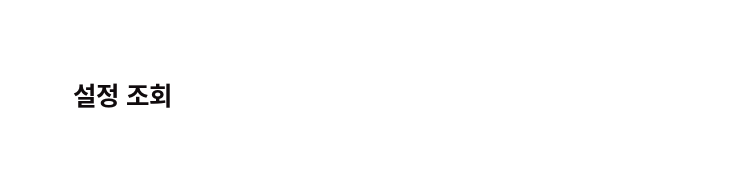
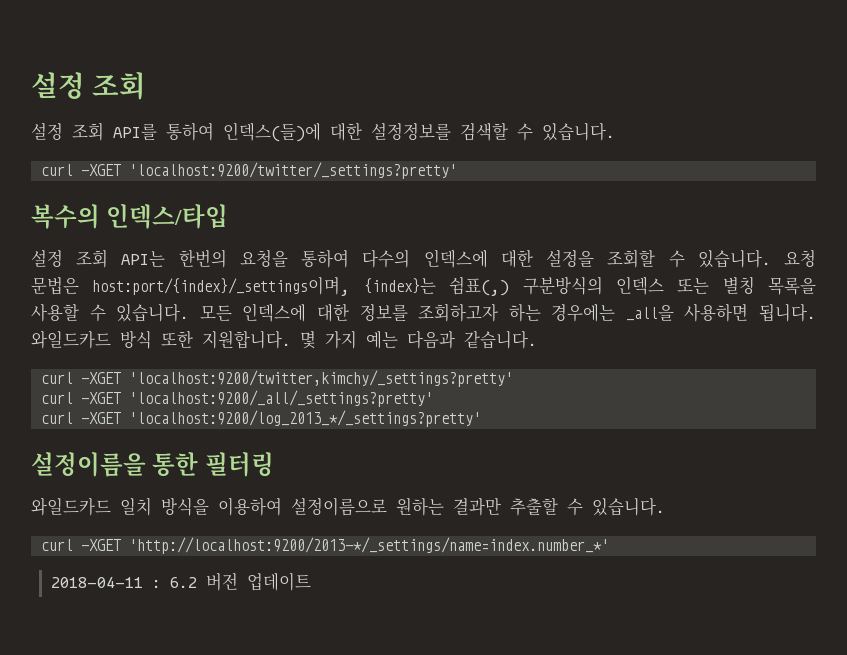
[73,83,172,108] 설정 조회 -> [31,72,147,100] [31,122,615,142] [40,162,457,179] [31,204,229,229] [31,249,817,268] [31,276,816,296] [31,303,817,322] [31,330,537,349] [40,370,513,387] [40,390,433,407] [40,410,481,427] [31,452,274,477] [31,497,665,516] [40,537,609,554] [50,572,311,591] 설정 조회 // 설정 조회 API를 통하여 인덱스(들)에 대한 설정정보를 검색할 수 있습니다. // curl -XGET 'localhost:9200/twitter/_settings?pretty' // 복수의 인덱스/타입 // 설정 조회 API는 한번의 요청을 통하여 다수의 인덱스에 대한 설정을 조회할 수 있습니다. 요청 문법은 host:port/{index}/_settings이며, {index}는 쉼표(,) 구분방식의 인덱스 또는 별칭 목록을 사용할 수 있습니다. 모든 인덱스에 대한 정보를 조회하고자 하는 경우에는 _all을 사용하면 됩니다. 와일드카드 방식 또한 지원합니다. 몇 가지 예는 다음과 같습니다. // curl -XGET 'localhost:9200/twitter,kimchy/_settings?pretty' // curl -XGET 'localhost:9200/_all/_settings?pretty' // curl -XGET 'localhost:9200/log_2013_*/_settings?pretty' // 설정이름을 통한 필터링 // 와일드카드 일치 방식을 이용하여 설정이름으로 원하는 결과만 추출할 수 있습니다. // curl -XGET 'http://localhost:9200/2013-*/_settings/name=index.number_*' // 2018-04-11 : 6.2 버전 업데이트

